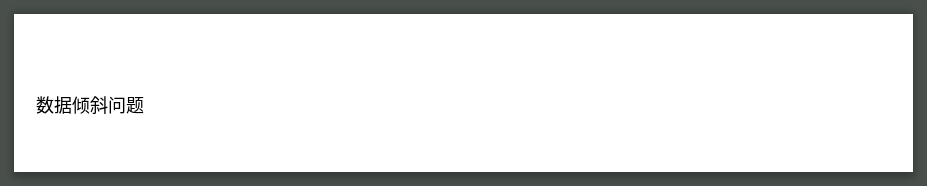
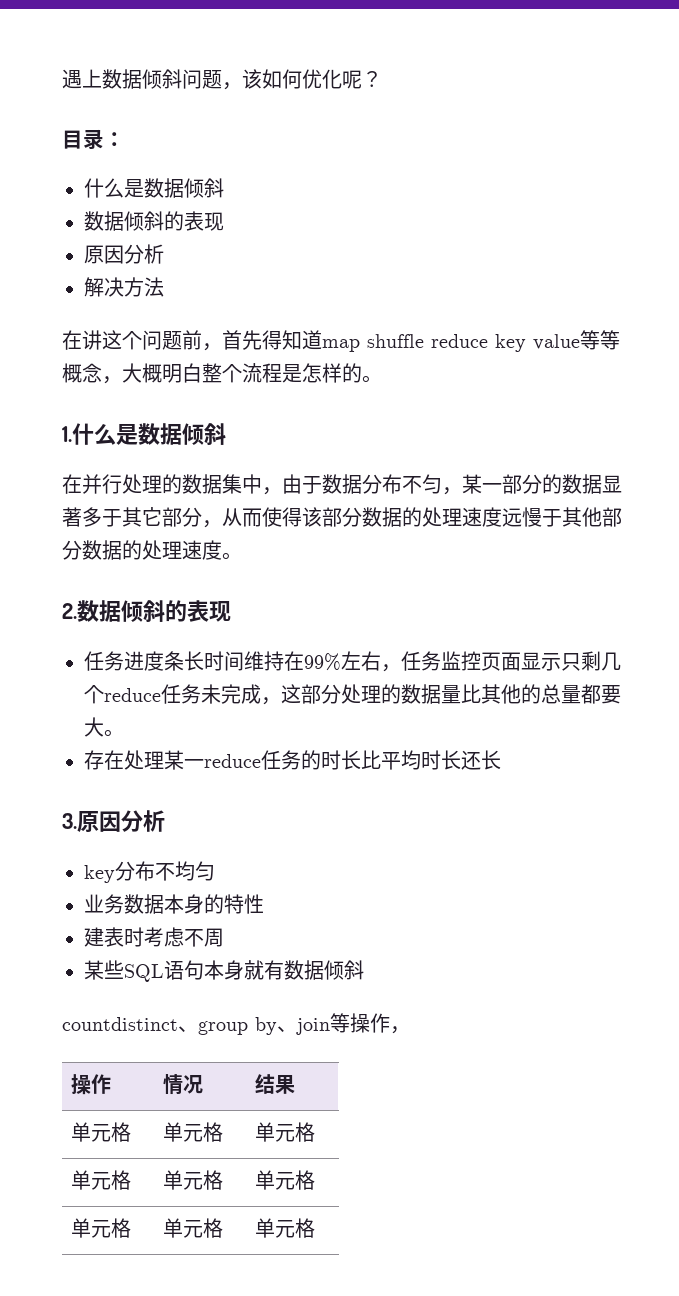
(36, 105) none -> [62,69,102,89] 遇上
(144, 105) none -> [222,69,382,90] [62,129,125,150] [84,178,224,198] [84,211,224,231] [84,244,164,264] [84,277,164,297] [62,330,620,352] [62,363,382,384] [62,423,226,445] [62,474,622,495] [62,507,622,528] [62,540,242,560] [62,600,231,622] [84,651,621,672] [84,684,621,705] [84,717,124,737] [84,750,501,770] [62,810,165,832] [84,861,215,883] [84,894,264,914] [84,927,224,947] [84,960,364,982] [62,1013,410,1035] [70,1074,111,1095] [162,1074,203,1095] [254,1074,295,1094] [70,1122,131,1142] [162,1122,223,1142] [254,1122,315,1142] [70,1170,131,1190] [162,1170,223,1190] [254,1170,315,1190] [70,1218,131,1238] [162,1218,223,1238] [254,1218,315,1238] ，该如何优化呢？ // 目录： // 什么是数据倾斜 // 数据倾斜的表现 // 原因分析 // 解决方法 // 在讲这个问题前，首先得知道map shuffle reduce key value等等概念，大概明白整个流程是怎样的。 // 1.什么是数据倾斜 // 在并行处理的数据集中，由于数据分布不匀，某一部分的数据显著多于其它部分，从而使得该部分数据的处理速度远慢于其他部分数据的处理速度。 // 2.数据倾斜的表现 // 任务进度条长时间维持在99%左右，任务监控页面显示只剩几个reduce任务未完成，这部分处理的数据量比其他的总量都要大。 // 存在处理某一reduce任务的时长比平均时长还长 // 3.原因分析 // key分布不均匀 // 业务数据本身的特性 // 建表时考虑不周 // 某些SQL语句本身就有数据倾斜 // countdistinct、group by、join等操作， // 操作 | 情况 | 结果 // 单元格 | 单元格 | 单元格 // 单元格 | 单元格 | 单元格 // 单元格 | 单元格 | 单元格

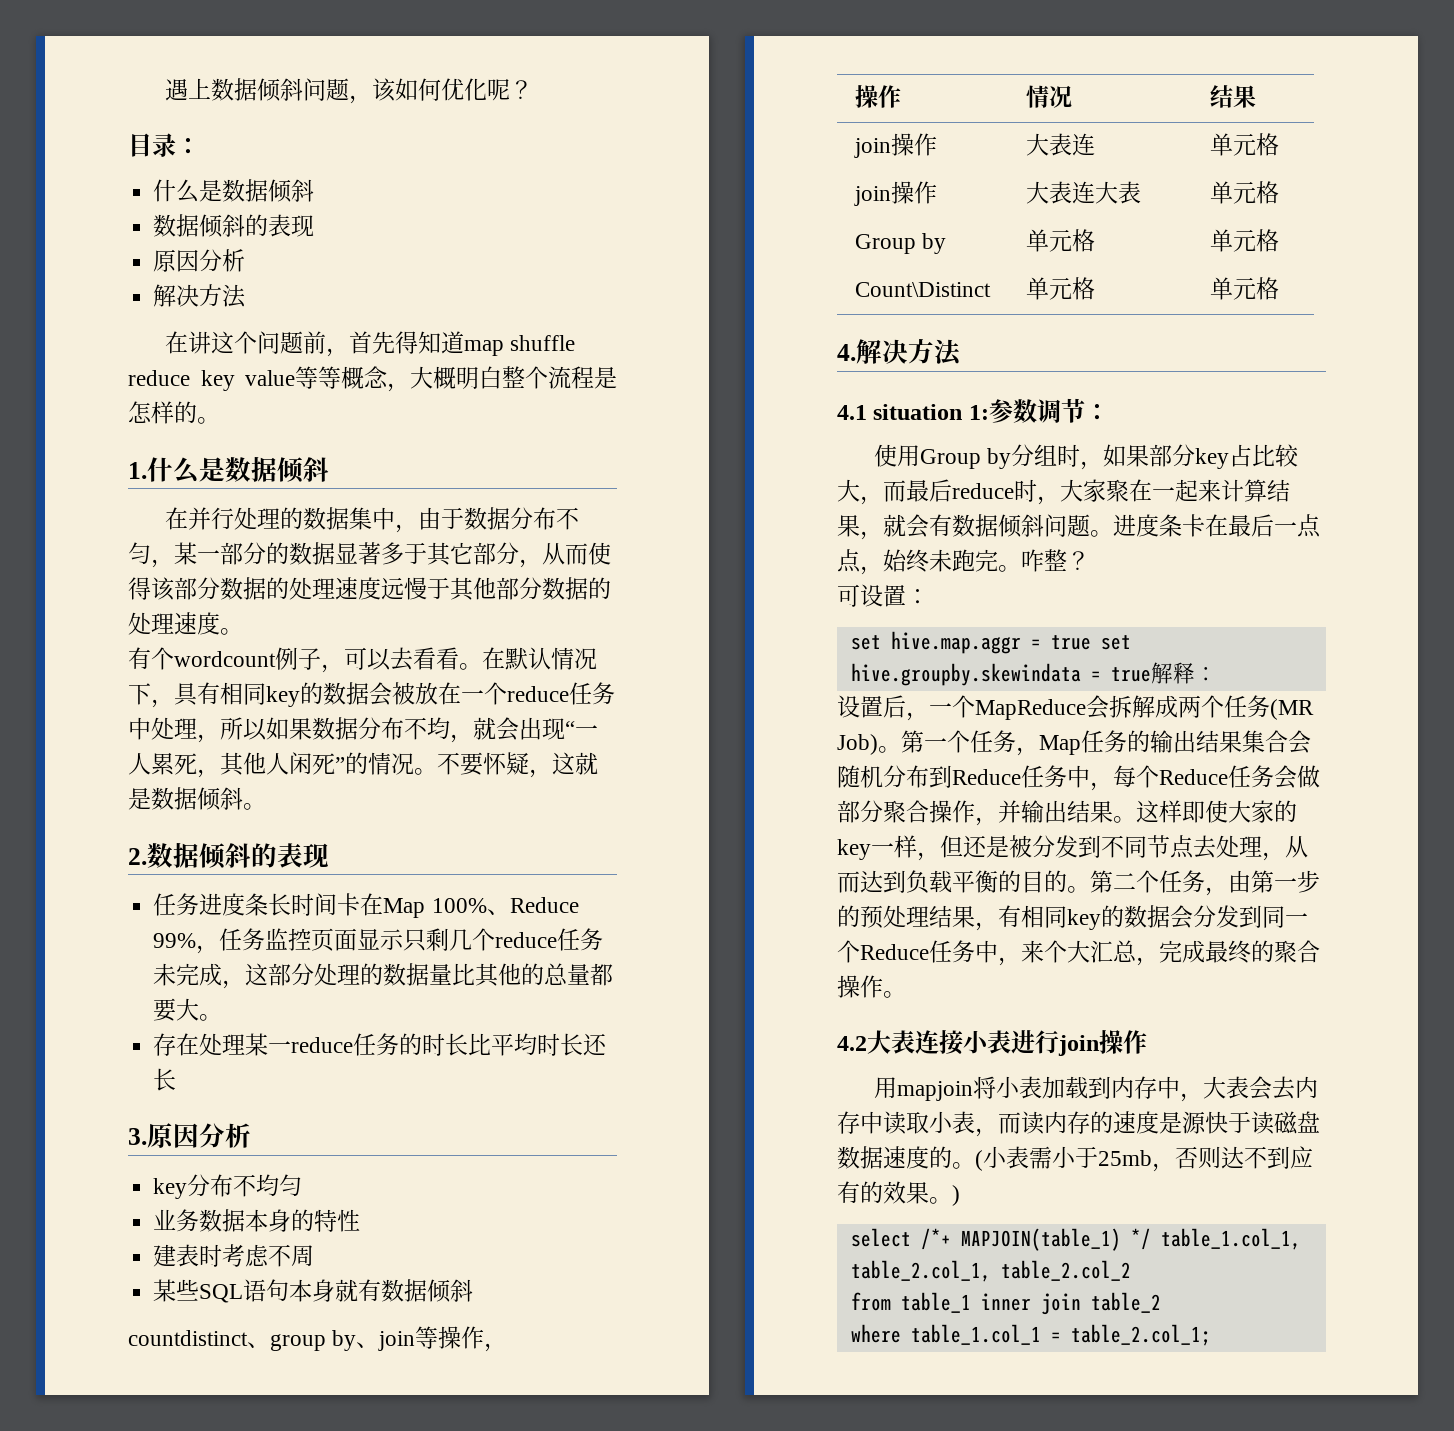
(242, 556) none -> [128,647,597,673] [128,682,615,708] [128,717,598,743] [128,752,598,778] [128,787,266,811] // 有个wordcount例子，可以去看看。在默认情况下，具有相同key的数据会被放在一个reduce任务中处理，所以如果数据分布不均，就会出现“一人累死，其他人闲死”的情况。不要怀疑，这就是数据倾斜。
[244,651,381,671] 维持在99%左右 -> [337,893,579,918] [153,933,197,948] 卡在Map 100%、Reduce 99%
[70,1122,131,1142] [162,1122,223,1142] [254,1122,315,1142] [70,1170,131,1190] [162,1170,223,1190] [254,1170,315,1190] [70,1218,131,1238] [162,1218,223,1238] [254,1218,315,1238] 单元格 | 单元格 | 单元格 // 单元格 | 单元格 | 单元格 // 单元格 | 单元格 | 单元格 -> [853,133,937,158] [1025,133,1095,156] [1209,133,1279,156] [853,181,937,206] [1025,181,1141,204] [1209,181,1279,204] [854,233,946,254] [1025,229,1095,252] [1209,229,1279,252] [854,282,991,297] [1025,277,1095,300] [1209,277,1279,300] [837,339,962,366] [837,398,1109,423] [873,444,1300,470] [837,479,1290,505] [837,514,1321,540] [837,549,1090,575] [837,584,929,607] [850,631,1131,654] [850,662,1217,686] [837,695,1314,721] [837,730,1311,756] [837,765,1320,791] [837,800,1297,826] [837,835,1308,861] [837,870,1320,896] [837,905,1308,931] [837,940,1320,966] [837,975,906,998] [837,1030,1147,1056] [873,1076,1318,1102] [837,1111,1320,1137] [837,1146,1313,1172] [837,1181,960,1206] [850,1228,1301,1251] [850,1260,1131,1282] [850,1292,1161,1315] [850,1324,1211,1346] join操作 | 大表连 | 单元格 // join操作 | 大表连大表 | 单元格 // Group by | 单元格 | 单元格 // Count\Distinct | 单元格 | 单元格 // 4.解决方法 // 4.1 situation 1:参数调节： // 使用Group by分组时，如果部分key占比较大，而最后reduce时，大家聚在一起来计算结果，就会有数据倾斜问题。进度条卡在最后一点点，始终未跑完。咋整？ // 可设置： // set hive.map.aggr = true set hive.groupby.skewindata = true解释： // 设置后，一个MapReduce会拆解成两个任务(MR Job)。第一个任务，Map任务的输出结果集合会随机分布到Reduce任务中，每个Reduce任务会做部分聚合操作，并输出结果。这样即使大家的key一样，但还是被分发到不同节点去处理，从而达到负载平衡的目的。第二个任务，由第一步的预处理结果，有相同key的数据会分发到同一个Reduce任务中，来个大汇总，完成最终的聚合操作。 // 4.2大表连接小表进行join操作 // 用mapjoin将小表加载到内存中，大表会去内存中读取小表，而读内存的速度是源快于读磁盘数据速度的。(小表需小于25mb，否则达不到应有的效果。) // select /*+ MAPJOIN(table_1) */ table_1.col_1, table_2.col_1, table_2.col_2 // from table_1 inner join table_2 // where table_1.col_1 = table_2.col_1;

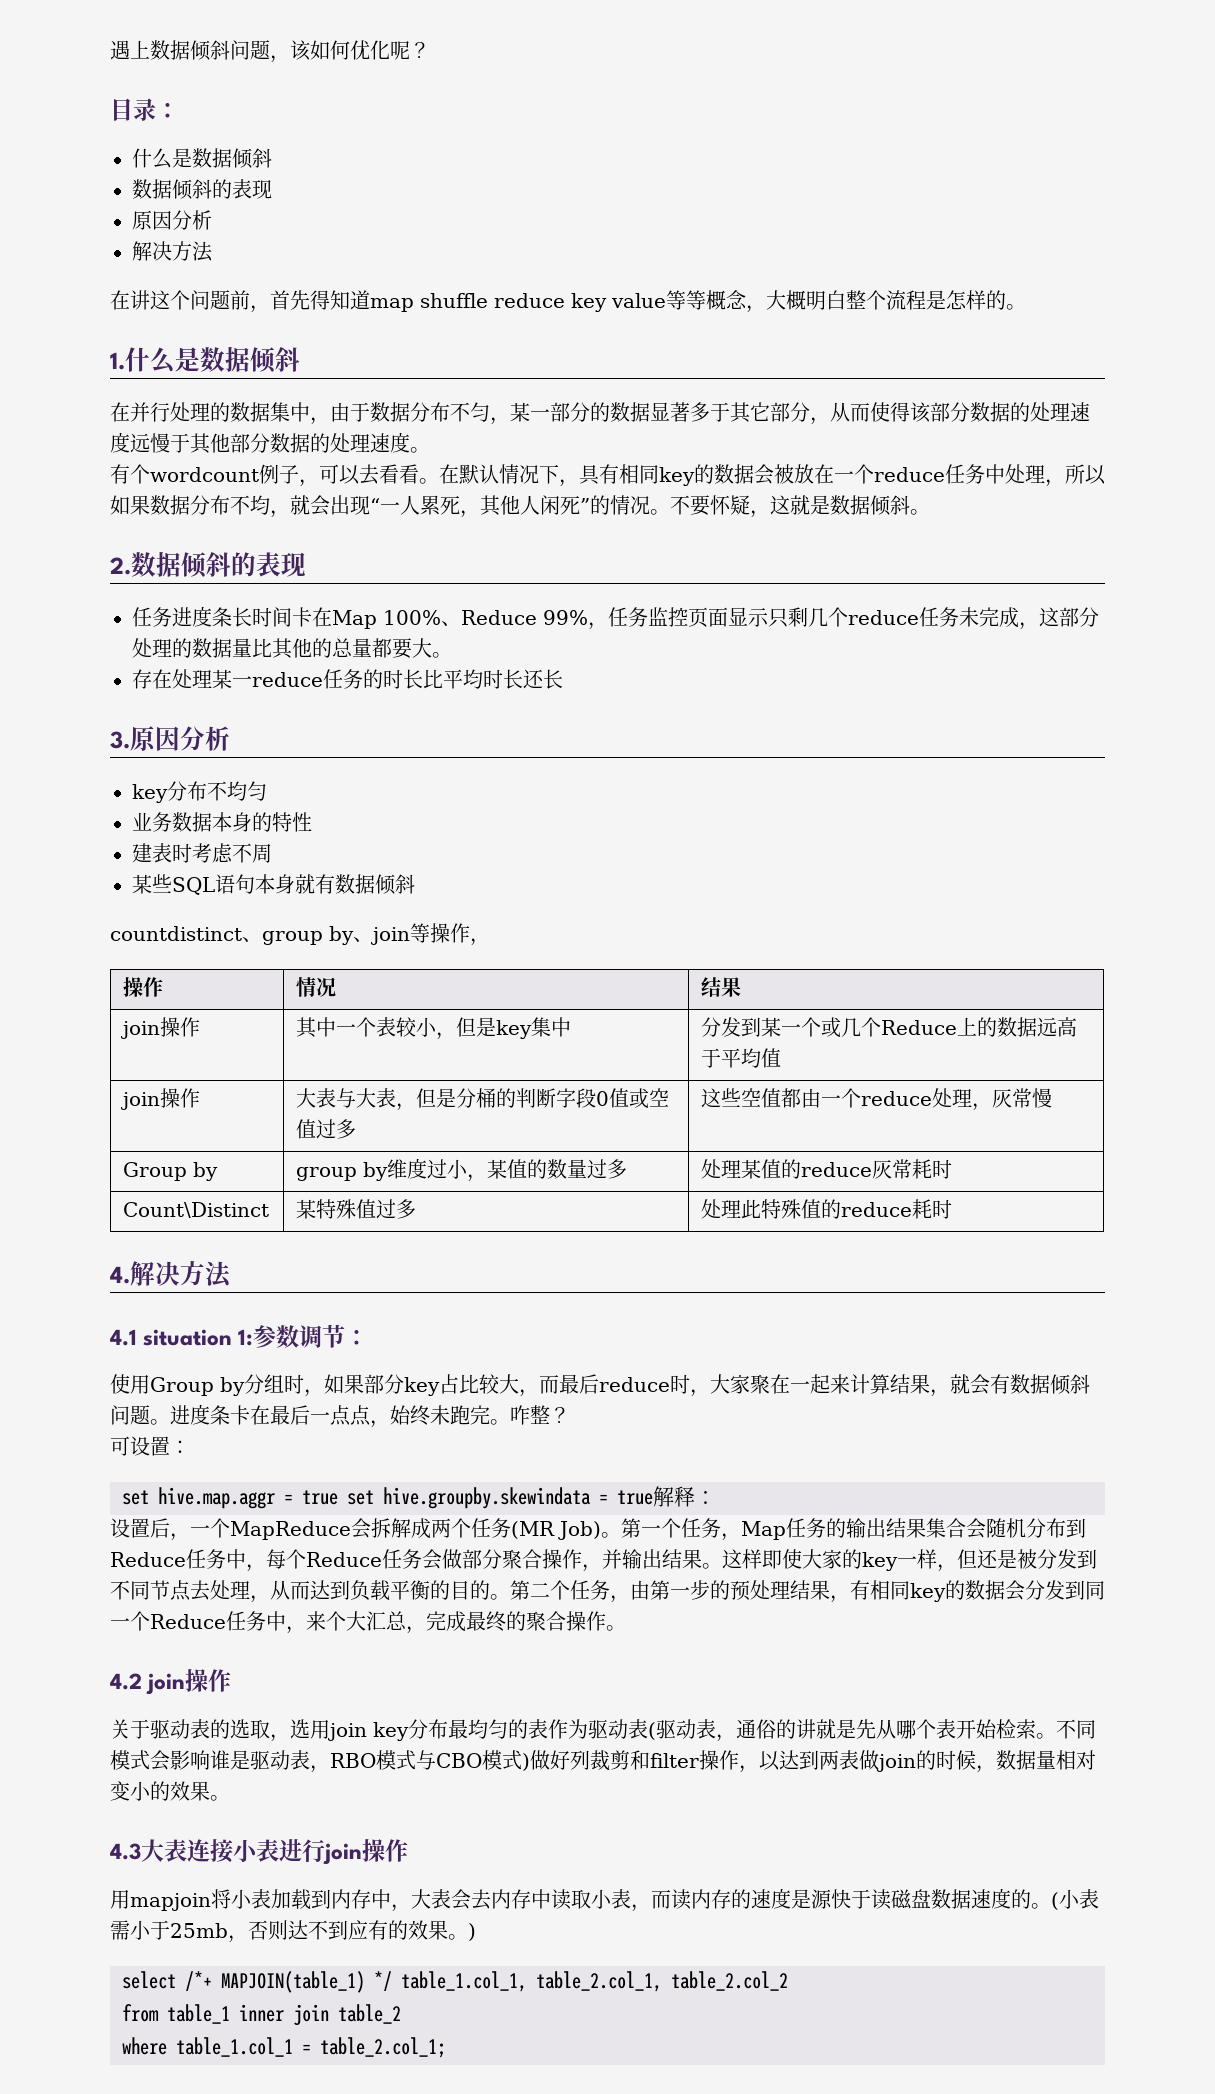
[1025,133,1095,156] [1209,133,1279,156] [853,181,937,206] [1025,181,1141,204] [1209,181,1279,204] [854,233,946,254] [1025,229,1095,252] [1209,229,1279,252] [854,282,991,297] [1025,277,1095,300] [1209,277,1279,300] 大表连 | 单元格 // join操作 | 大表连大表 | 单元格 // Group by | 单元格 | 单元格 // Count\Distinct | 单元格 | 单元格 -> [296,1017,572,1040] [701,1017,1078,1038] [701,1048,782,1068] [121,1088,201,1110] [296,1088,670,1111] [296,1119,357,1139] [701,1088,1053,1111] [123,1162,219,1181] [296,1158,628,1182] [701,1159,953,1179] [123,1202,270,1218] [296,1199,417,1219] [701,1199,953,1219] 其中一个表较小，但是key集中 | 分发到某一个或几个Reduce上的数据远高于平均值 // join操作 | 大表与大表，但是分桶的判断字段0值或空值过多 | 这些空值都由一个reduce处理，灰常慢 // Group by | group by维度过小，某值的数量过多 | 处理某值的reduce灰常耗时 // Count\Distinct | 某特殊值过多 | 处理此特殊值的reduce耗时
(867, 1043) none -> [146,1669,232,1695] [110,1719,1096,1742] [110,1750,1096,1773] [110,1781,230,1801] [110,1843,141,1860] join操作 // 关于驱动表的选取，选用join key分布最均匀的表作为驱动表(驱动表，通俗的讲就是先从哪个表开始检索。不同模式会影响谁是驱动表，RBO模式与CBO模式)做好列裁剪和filter操作，以达到两表做join的时候，数据量相对变小的效果。 // 4.3

